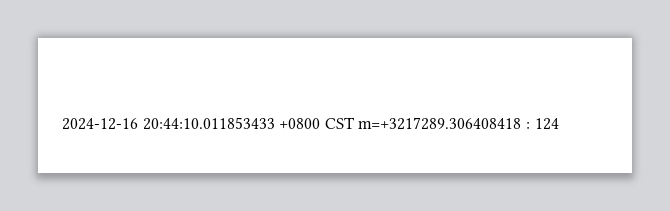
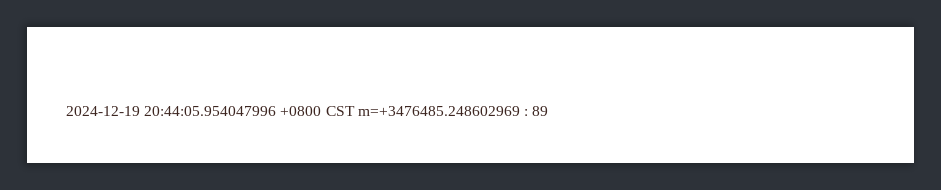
[62,117,559,130] 2024-12-16 20:44:10.011853433 +0800 CST m=+3217289.306408418 : 124 -> [66,106,549,116] 2024-12-19 20:44:05.954047996 +0800 CST m=+3476485.248602969 : 89

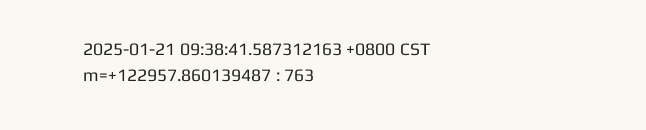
[66,106,549,116] 2024-12-19 20:44:05.954047996 +0800 CST m=+3476485.248602969 : 89 -> [83,43,431,56] [83,69,315,82] 2025-01-21 09:38:41.587312163 +0800 CST m=+122957.860139487 : 763

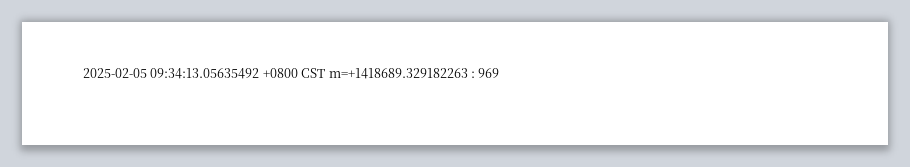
[83,43,431,56] [83,69,315,82] 2025-01-21 09:38:41.587312163 +0800 CST m=+122957.860139487 : 763 -> [83,68,500,79] 2025-02-05 09:34:13.05635492 +0800 CST m=+1418689.329182263 : 969

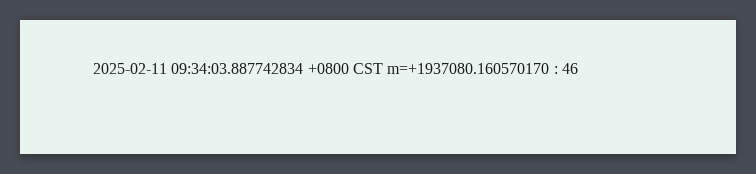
[83,68,500,79] 2025-02-05 09:34:13.05635492 +0800 CST m=+1418689.329182263 : 969 -> [93,63,578,74] 2025-02-11 09:34:03.887742834 +0800 CST m=+1937080.160570170 : 46

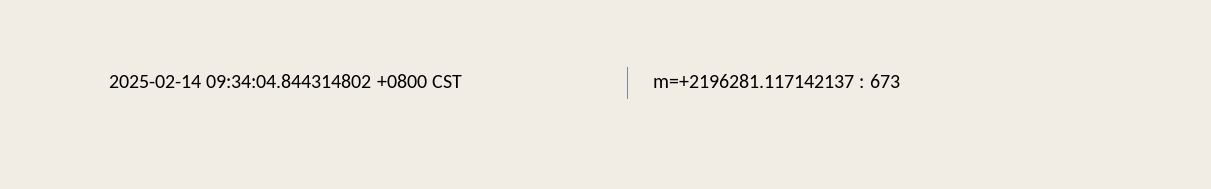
[93,63,578,74] 2025-02-11 09:34:03.887742834 +0800 CST m=+1937080.160570170 : 46 -> [109,74,900,88] 2025-02-14 09:34:04.844314802 +0800 CST m=+2196281.117142137 : 673

